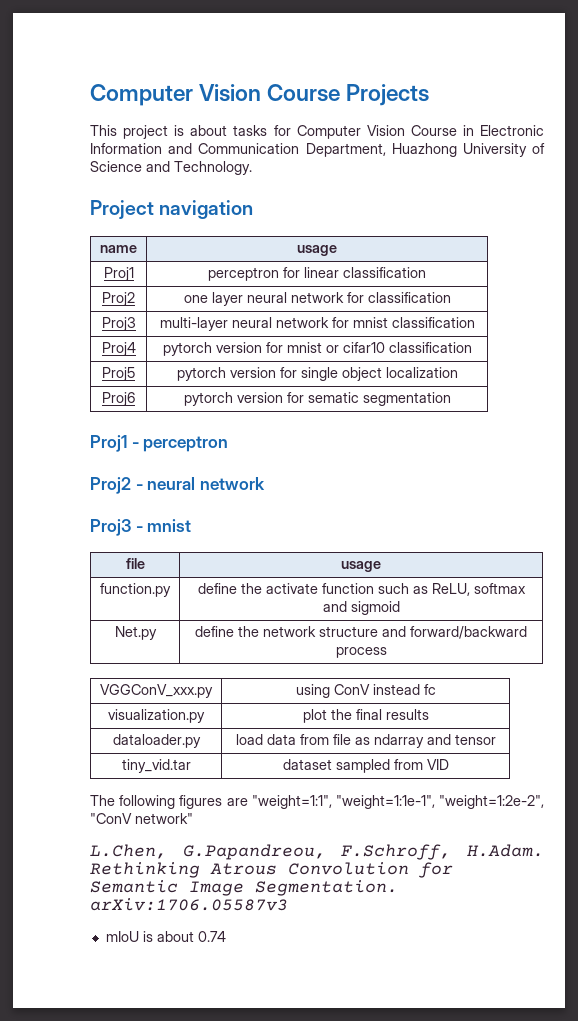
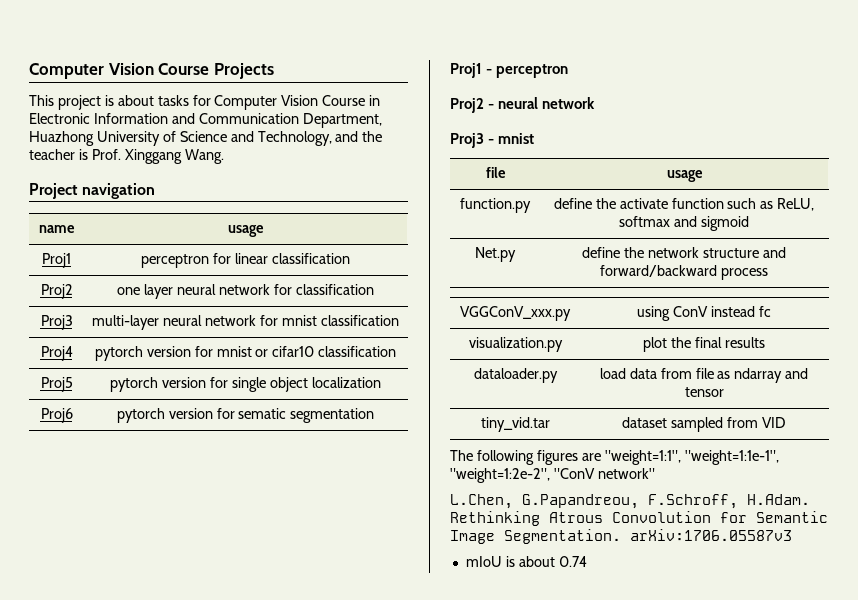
[174,161,252,175] Technology. -> [257,131,383,146] [29,149,224,164] Technology, and the teacher is Prof. Xinggang Wang.

